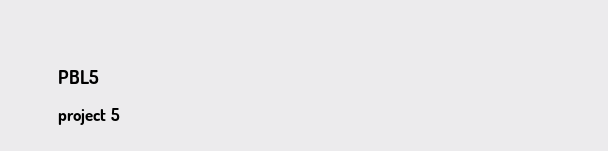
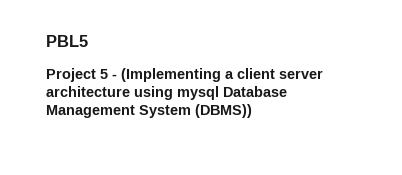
[58,108,120,125] project 5 -> [46,68,323,82] [46,86,287,100] [46,104,252,118] Project 5 - (Implementing a client server architecture using mysql Database Management System (DBMS))

